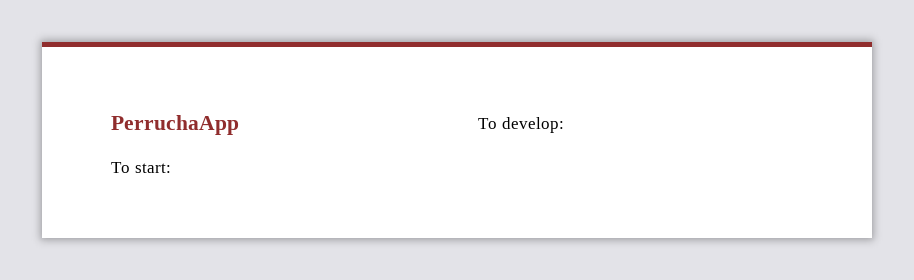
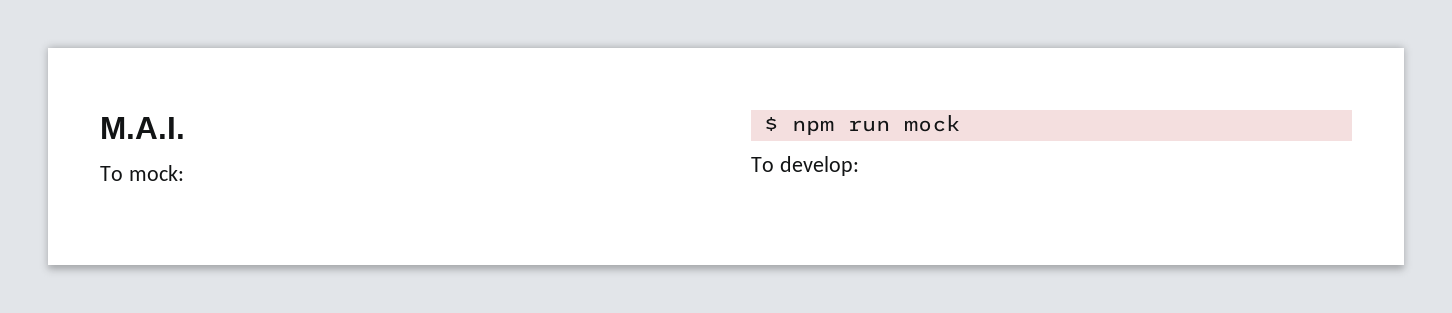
[111,115,239,135] [111,162,171,173] PerruchaApp // To start: -> [100,117,185,139] [100,165,184,181] [763,115,960,135] M.A.I. // To mock: // $ npm run mock

